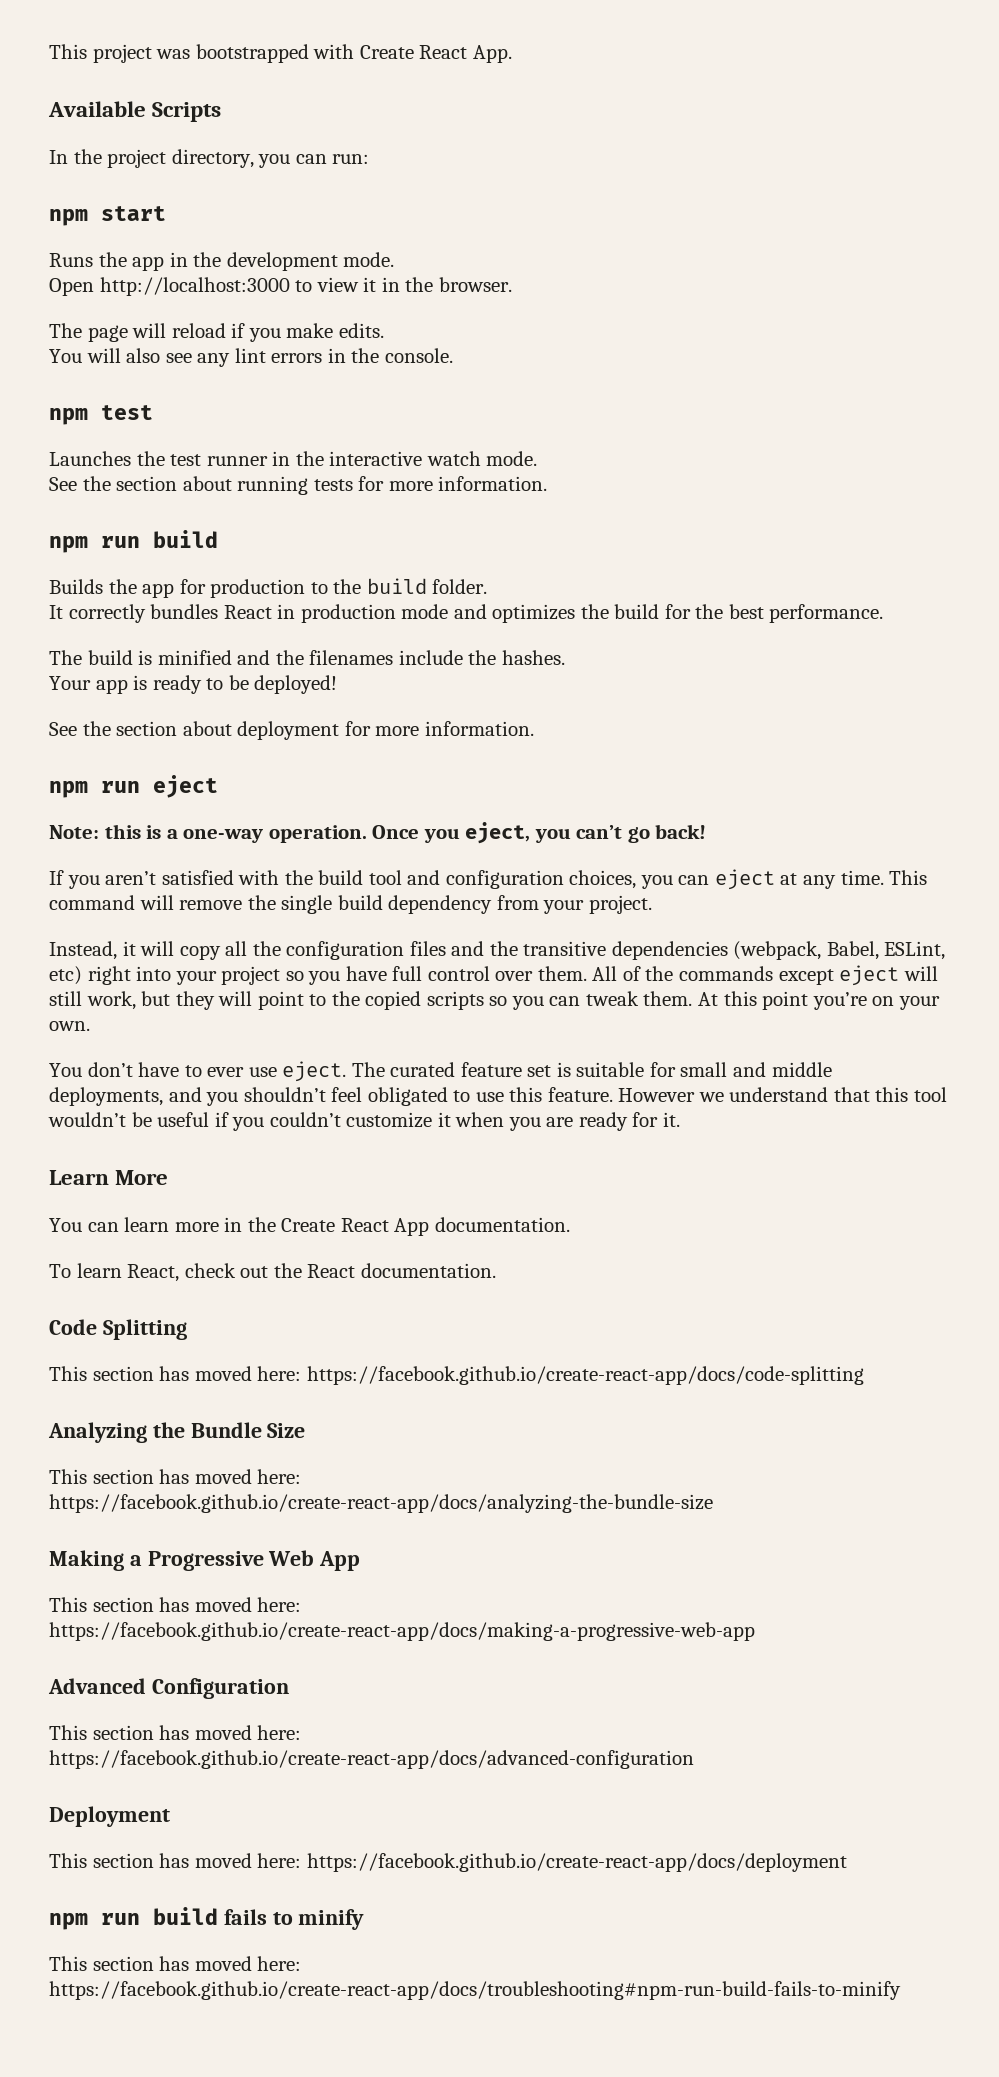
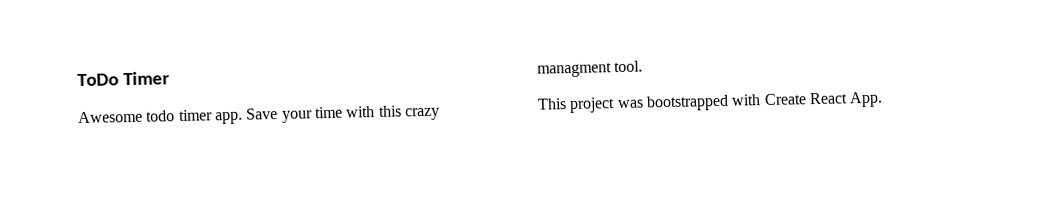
(49, 51) none -> [77,71,170,87] [78,105,440,125] [537,60,644,78] ToDo Timer // Awesome todo timer app. Save your time with this crazy managment tool. //
[48,101,222,122] [49,149,370,168] [49,206,166,226] [49,252,395,271] [49,277,512,296] [49,323,384,342] [49,348,453,367] [49,405,153,425] [49,451,538,466] [49,476,548,495] [49,530,218,553] [49,578,488,598] [49,604,884,623] [49,650,565,665] [49,675,338,694] [49,721,534,740] [49,775,218,798] [49,822,707,844] [49,869,928,890] [49,895,652,914] [49,941,946,960] [49,965,938,986] [49,991,940,1010] [49,1021,90,1031] [49,1061,832,1082] [49,1087,948,1106] [48,1112,680,1131] [49,1170,169,1185] [49,1217,570,1236] [49,1263,496,1282] [49,1319,187,1340] [49,1366,864,1385] [48,1422,306,1443] [49,1469,302,1484] [49,1494,713,1513] [49,1550,361,1571] [49,1597,302,1612] [49,1622,755,1641] [48,1678,289,1699] [49,1725,302,1740] [49,1750,694,1769] [49,1806,170,1827] [49,1853,847,1872] [49,1907,365,1930] [49,1956,302,1971] [49,1981,901,2000] // Available Scripts // In the project directory, you can run: // npm start // Runs the app in the development mode. // Open http://localhost:3000 to view it in the browser. // The page will reload if you make edits. // You will also see any lint errors in the console. // npm test // Launches the test runner in the interactive watch mode. // See the section about running tests for more information. // npm run build // Builds the app for production to the build folder. // It correctly bundles React in production mode and optimizes the build for the best performance. // The build is minified and the filenames include the hashes. // Your app is ready to be deployed! // See the section about deployment for more information. // npm run eject // Note: this is a one-way operation. Once you eject, you can’t go back! // If you aren’t satisfied with the build tool and configuration choices, you can eject at any time. This command will remove the single build dependency from your project. // Instead, it will copy all the configuration files and the transitive dependencies (webpack, Babel, ESLint, etc) right into your project so you have full control over them. All of the commands except eject will still work, but they will point to the copied scripts so you can tweak them. At this point you’re on your own. // You don’t have to ever use eject. The curated feature set is suitable for small and middle deployments, and you shouldn’t feel obligated to use this feature. However we understand that this tool wouldn’t be useful if you couldn’t customize it when you are ready for it. // Learn More // You can learn more in the Create React App documentation. // To learn React, check out the React documentation. // Code Splitting // This section has moved here: https://facebook.github.io/create-react-app/docs/code-splitting // Analyzing the Bundle Size // This section has moved here: https://facebook.github.io/create-react-app/docs/analyzing-the-bundle-size // Making a Progressive Web App // This section has moved here: https://facebook.github.io/create-react-app/docs/making-a-progressive-web-app // Advanced Configuration // This section has moved here: https://facebook.github.io/create-react-app/docs/advanced-configuration // Deployment // This section has moved here: https://facebook.github.io/create-react-app/docs/deployment // npm run build fails to minify // This section has moved here: https://facebook.github.io/create-react-app/docs/troubleshooting#npm-run-build-fails-to-minify -> (884, 99) none

